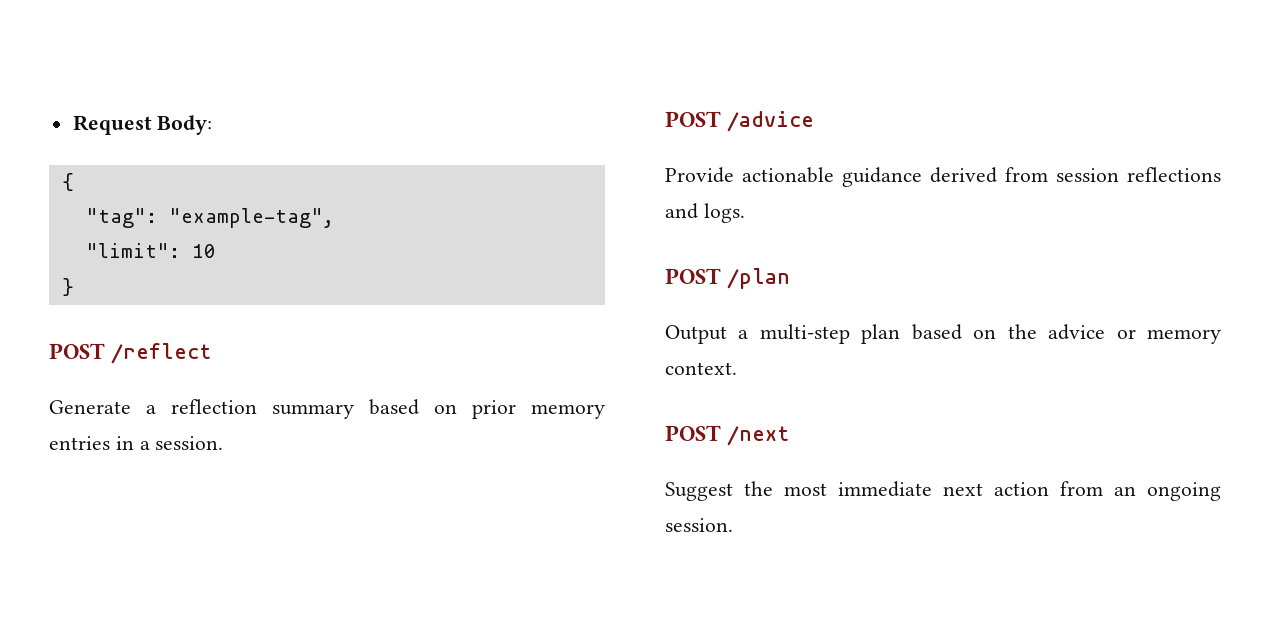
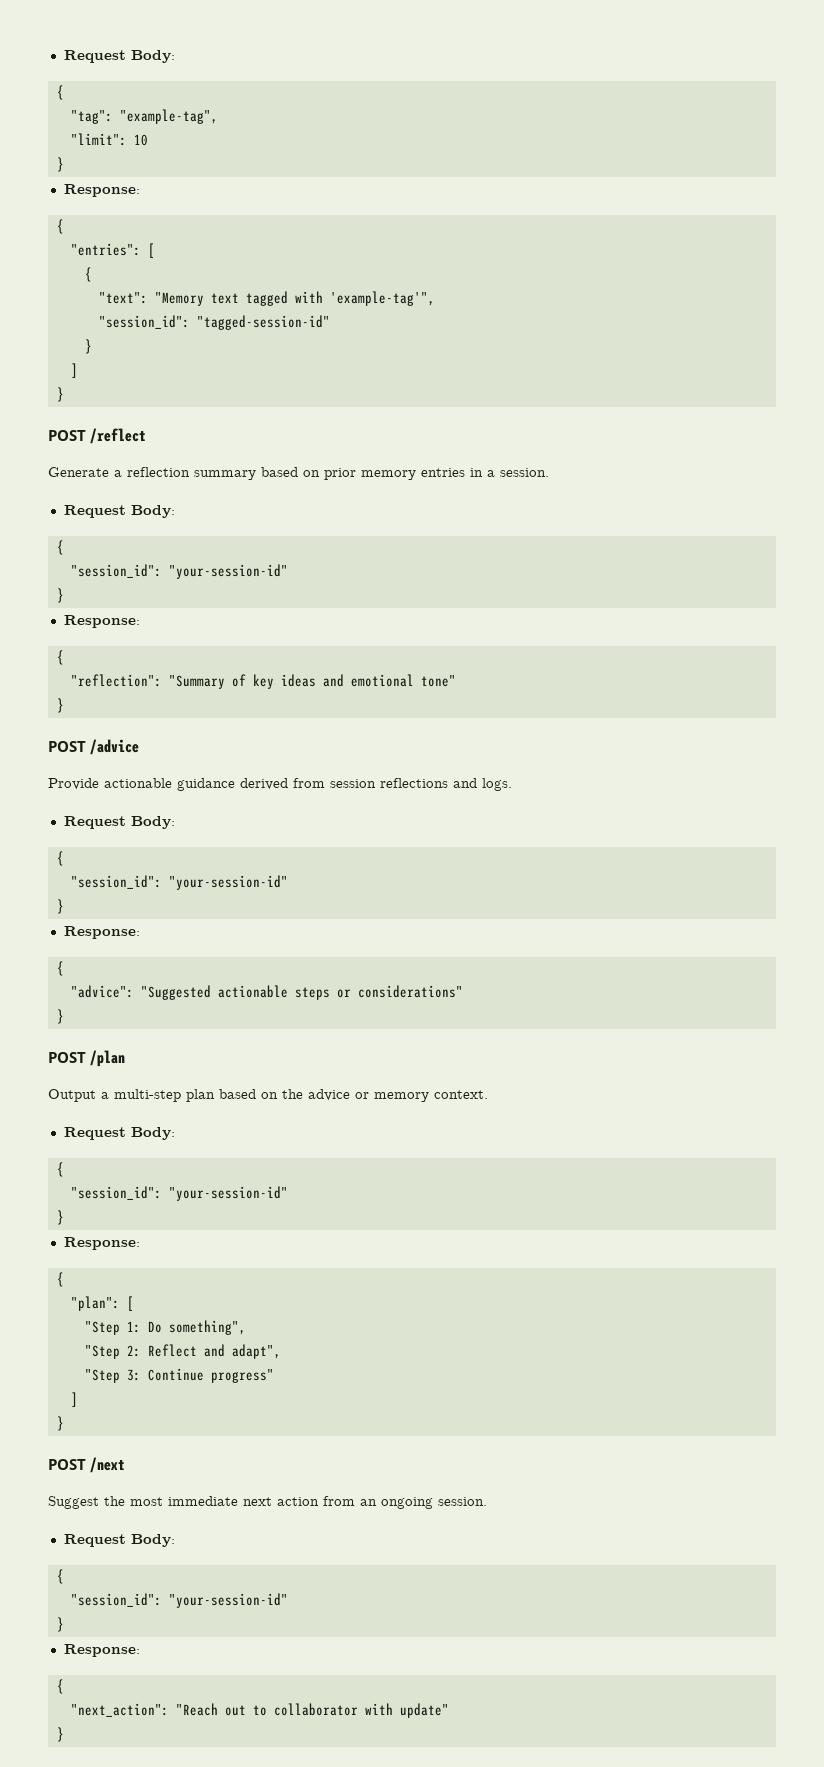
(74, 287) none -> [63,184,140,197] [56,219,64,234] [70,243,155,258] [84,267,92,282] [98,291,435,306] [98,315,330,330] [84,339,92,354] [70,363,78,378] [56,387,64,402] // Response: // { // "entries": [ // { // "text": "Memory text tagged with 'example-tag'", // "session_id": "tagged-session-id" // } // ] // }
(224, 443) none -> [63,505,175,518] [56,540,64,555] [70,564,288,579] [56,588,64,603] [63,615,140,628] [56,650,64,665] [70,674,456,689] [56,698,64,713] // Request Body: // { // "session_id": "your-session-id" // } // Response: // { // "reflection": "Summary of key ideas and emotional tone" // }
(745, 213) none -> [63,816,175,829] [56,851,64,866] [70,875,288,890] [56,899,64,914] [63,926,140,939] [56,961,64,976] [70,985,463,1000] [56,1009,64,1024] // Request Body: // { // "session_id": "your-session-id" // } // Response: // { // "advice": "Suggested actionable steps or considerations" // }
(737, 368) none -> [63,1127,175,1140] [56,1162,64,1177] [70,1186,288,1201] [56,1210,64,1225] [63,1237,140,1250] [56,1272,64,1287] [70,1296,134,1311] [84,1320,246,1335] [84,1344,281,1359] [84,1368,274,1383] [70,1392,78,1407] [56,1416,64,1431] // Request Body: // { // "session_id": "your-session-id" // } // Response: // { // "plan": [ // "Step 1: Do something", // "Step 2: Reflect and adapt", // "Step 3: Continue progress" // ] // }
(733, 525) none -> [63,1534,175,1547] [56,1569,64,1584] [70,1593,288,1608] [56,1617,64,1632] [63,1644,140,1657] [56,1679,64,1694] [70,1703,449,1718] [56,1727,64,1742] // Request Body: // { // "session_id": "your-session-id" // } // Response: // { // "next_action": "Reach out to collaborator with update" // }

